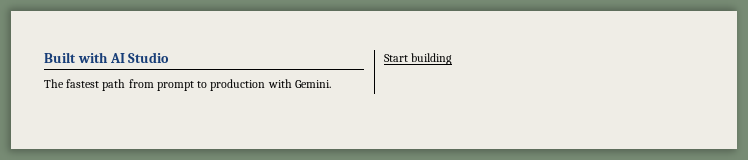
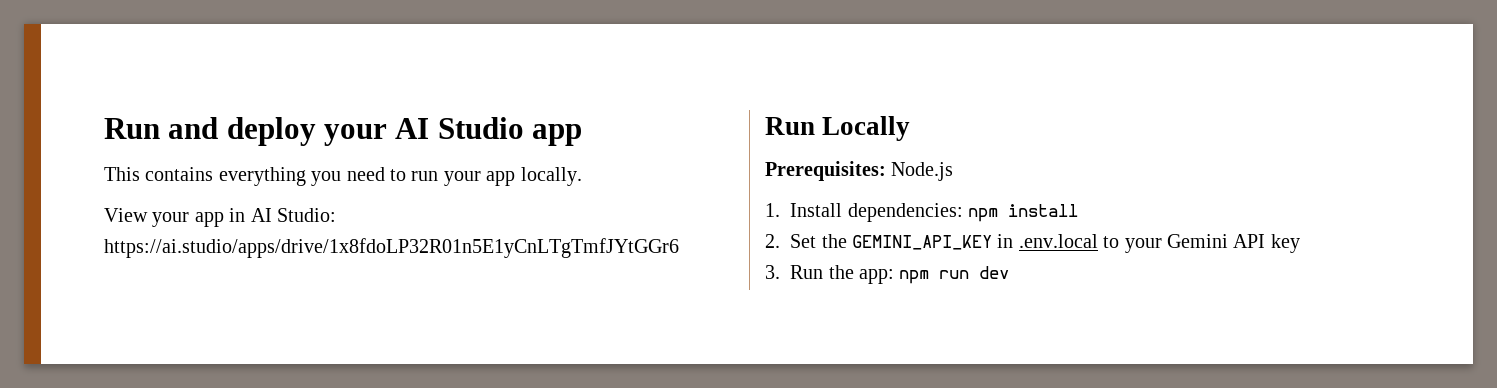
[44,52,170,63] [44,79,331,91] [384,53,453,65] Built with AI Studio // The fastest path from prompt to production with Gemini. // Start building -> [104,117,583,146] [104,167,582,186] [104,208,336,227] [104,238,679,258] [765,116,911,141] [765,161,954,181] [765,203,1079,222] [765,234,1300,253] [765,265,1010,284] Run and deploy your AI Studio app // This contains everything you need to run your app locally. // View your app in AI Studio: https://ai.studio/apps/drive/1x8fdoLP32R01n5E1yCnLTgTmfJYtGGr6 // Run Locally // Prerequisites: Node.js // 1. Install dependencies: npm install // 2. Set the GEMINI_API_KEY in .env.local to your Gemini API key // 3. Run the app: npm run dev

